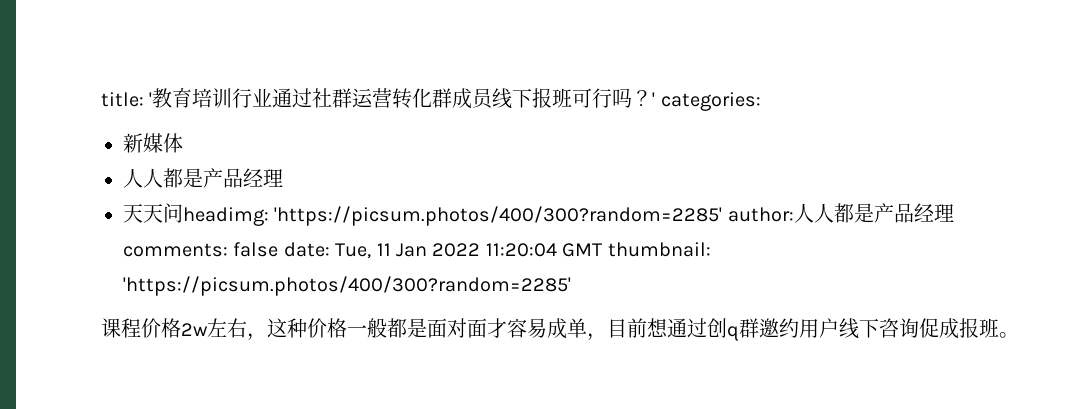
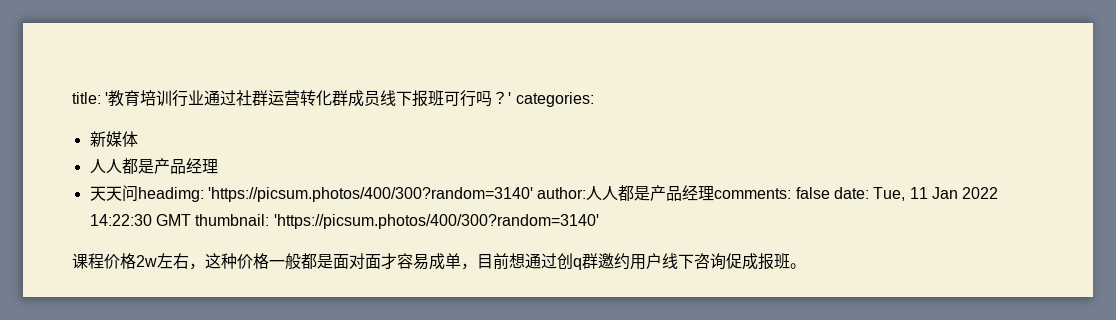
[274,206,723,226] 'https://picsum.photos/400/300?random=2285' -> [207,187,533,202] 'https://picsum.photos/400/300?random=3140'
[485,243,557,257] 11:20:04 -> [89,214,152,226] 14:22:30
[123,276,571,296] 'https://picsum.photos/400/300?random=2285' -> [273,214,599,229] 'https://picsum.photos/400/300?random=3140'

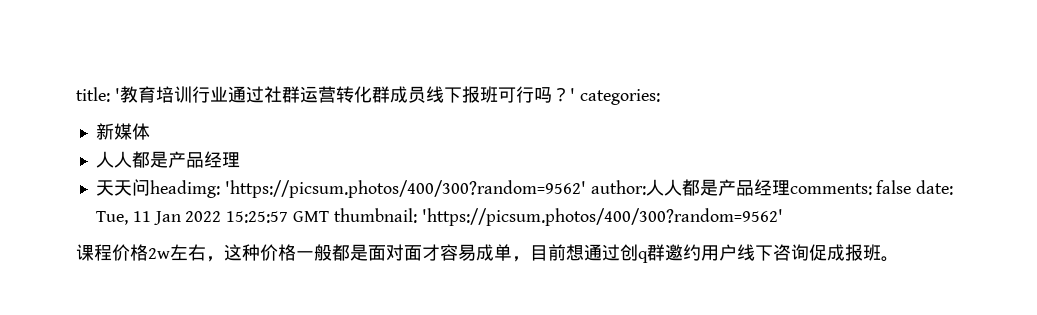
[207,187,533,202] 'https://picsum.photos/400/300?random=3140' -> [224,180,586,198] 'https://picsum.photos/400/300?random=9562'
[89,214,152,226] 14:22:30 -> [226,211,289,223] 15:25:57
[273,214,599,229] 'https://picsum.photos/400/300?random=3140' -> [421,208,783,226] 'https://picsum.photos/400/300?random=9562'

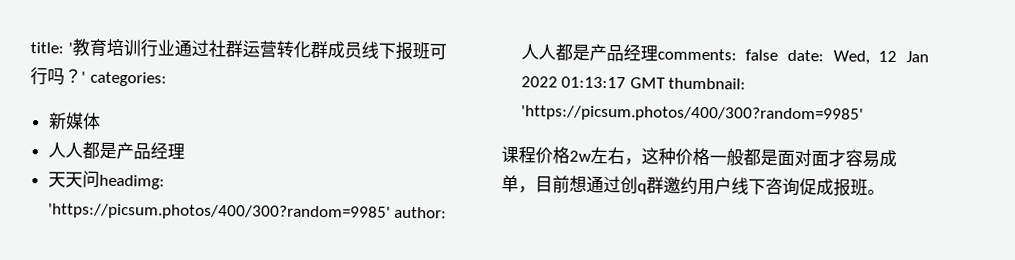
[224,180,586,198] 'https://picsum.photos/400/300?random=9562' -> [47,203,391,221] 'https://picsum.photos/400/300?random=9985'
[95,211,151,225] Tue, 11 -> [832,50,898,65] Wed, 12
[226,211,289,223] 15:25:57 -> [561,76,627,89] 01:13:17
[421,208,783,226] 'https://picsum.photos/400/300?random=9562' -> [520,105,864,123] 'https://picsum.photos/400/300?random=9985'

